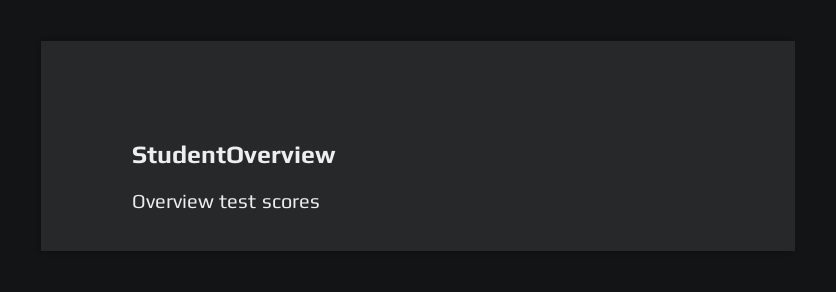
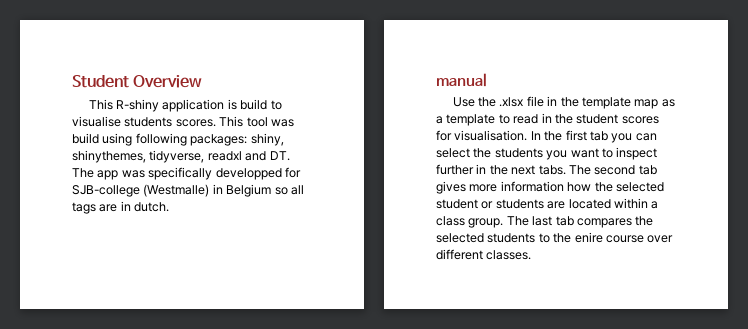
[132,145,336,164] [132,194,320,209] StudentOverview // Overview test scores -> [72,75,203,88] [88,99,282,112] [72,116,294,127] [72,133,284,146] [72,150,290,163] [72,167,301,180] [72,184,304,197] [72,201,170,214] [436,73,487,87] [452,96,675,109] [436,113,659,126] [436,130,657,143] [436,147,658,160] [436,164,657,175] [436,181,664,194] [436,198,659,209] [436,216,654,228] [436,232,674,243] [436,249,532,260] Student Overview // This R-shiny application is build to visualise students scores. This tool was build using following packages: shiny, shinythemes, tidyverse, readxl and DT. The app was specifically developped for SJB-college (Westmalle) in Belgium so all tags are in dutch. // manual // Use the .xlsx file in the template map as a template to read in the student scores for visualisation. In the first tab you can select the students you want to inspect further in the next tabs. The second tab gives more information how the selected student or students are located within a class group. The last tab compares the selected students to the enire course over different classes.

